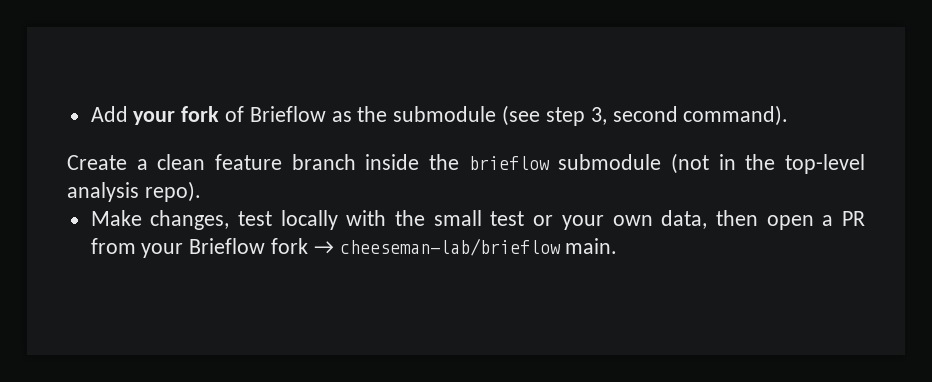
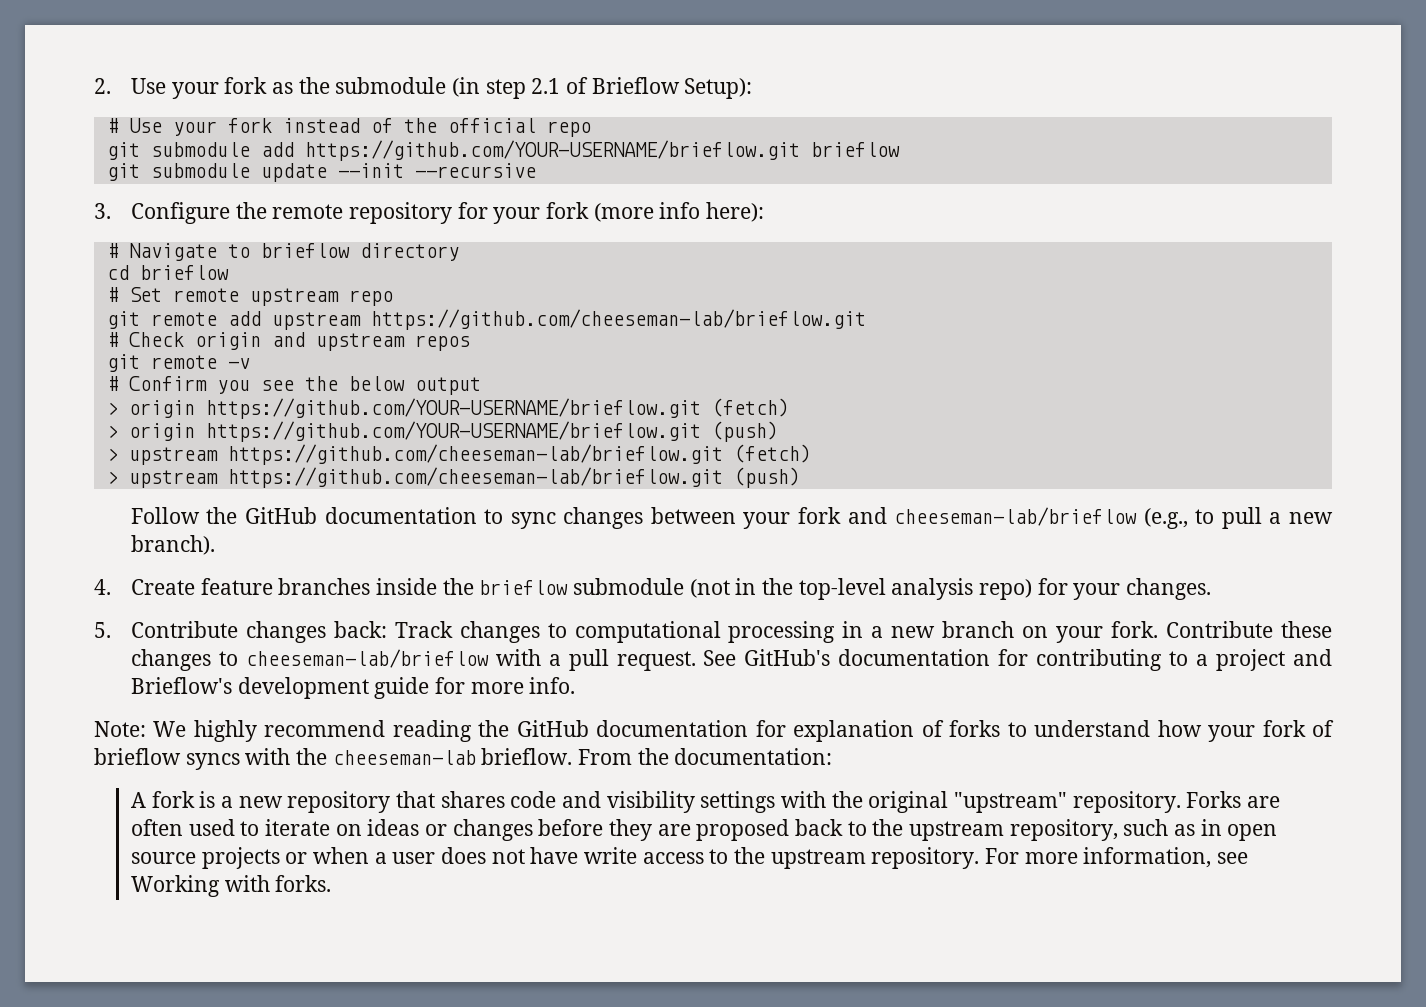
[90,105,789,126] [67,154,356,170] Add your fork of Brieflow as the submodule (see step 3, second command). // Create a clean feature branch -> [94,77,753,99] [106,118,591,137] [106,140,900,161] [106,163,536,182] [94,202,764,224] [106,243,459,261] [106,265,229,280] [106,287,393,306] [106,309,866,330] [106,332,470,351] [106,354,250,372] [106,376,481,395] [106,398,789,419] [106,421,778,442] [106,444,811,465] [106,467,800,488] [130,507,1333,529] [130,535,215,555] [94,578,371,595] 2. Use your fork as the submodule (in step 2.1 of Brieflow Setup): // # Use your fork instead of the official repo // git submodule add https://github.com/YOUR-USERNAME/brieflow.git brieflow // git submodule update --init --recursive // 3. Configure the remote repository for your fork (more info here): // # Navigate to brieflow directory // cd brieflow // # Set remote upstream repo // git remote add upstream https://github.com/cheeseman-lab/brieflow.git // # Check origin and upstream repos // git remote -v // # Confirm you see the below output // > origin https://github.com/YOUR-USERNAME/brieflow.git (fetch) // > origin https://github.com/YOUR-USERNAME/brieflow.git (push) // > upstream https://github.com/cheeseman-lab/brieflow.git (fetch) // > upstream https://github.com/cheeseman-lab/brieflow.git (push) // Follow the GitHub documentation to sync changes between your fork and cheeseman-lab/brieflow (e.g., to pull a new branch). // 4. Create feature branches
[144,181,201,202] [90,210,866,230] [90,238,618,258] repo). // Make changes, test locally with the small test or your own data, then open a PR from your Brieflow fork → cheeseman-lab/brieflow main. -> [978,578,1211,600] [94,621,1332,643] [130,649,1333,671] [130,677,576,699] [94,720,1334,742] [94,748,833,770] [130,791,1280,813] [130,819,1278,841] [130,847,1248,869] [130,875,332,897] repo) for your changes. // 5. Contribute changes back: Track changes to computational processing in a new branch on your fork. Contribute these changes to cheeseman-lab/brieflow with a pull request. See GitHub's documentation for contributing to a project and Brieflow's development guide for more info. // Note: We highly recommend reading the GitHub documentation for explanation of forks to understand how your fork of brieflow syncs with the cheeseman-lab brieflow. From the documentation: // A fork is a new repository that shares code and visibility settings with the original "upstream" repository. Forks are often used to iterate on ideas or changes before they are proposed back to the upstream repository, such as in open source projects or when a user does not have write access to the upstream repository. For more information, see Working with forks.

